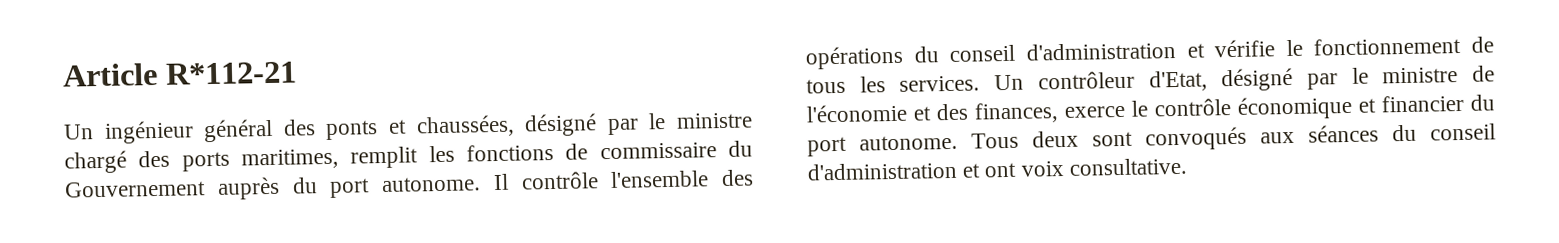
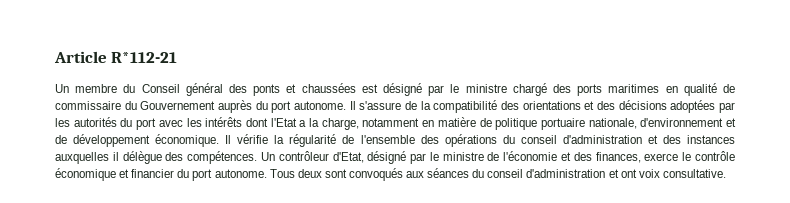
[103,120,194,144] ingénieur -> [75,84,180,93] membre du Conseil
[415,114,515,138] chaussées, -> [301,83,378,93] chaussées est
[241,143,554,170] maritimes, remplit les fonctions -> [608,83,717,96] maritimes en qualité
[520,171,599,190] contrôle -> [359,100,735,113] [55,117,736,130] [55,134,355,147] s'assure de la compatibilité des orientations et des décisions adoptées par les autorités du port avec les intérêts dont l'Etat a la charge, notamment en matière de politique portuaire nationale, d'environnement et de développement économique. Il vérifie la régularité de
[1214,36,1494,58] [806,75,981,94] vérifie le fonctionnement de tous les services. -> [662,135,735,144] [55,151,258,164] des instances auxquelles il délègue des compétences.

